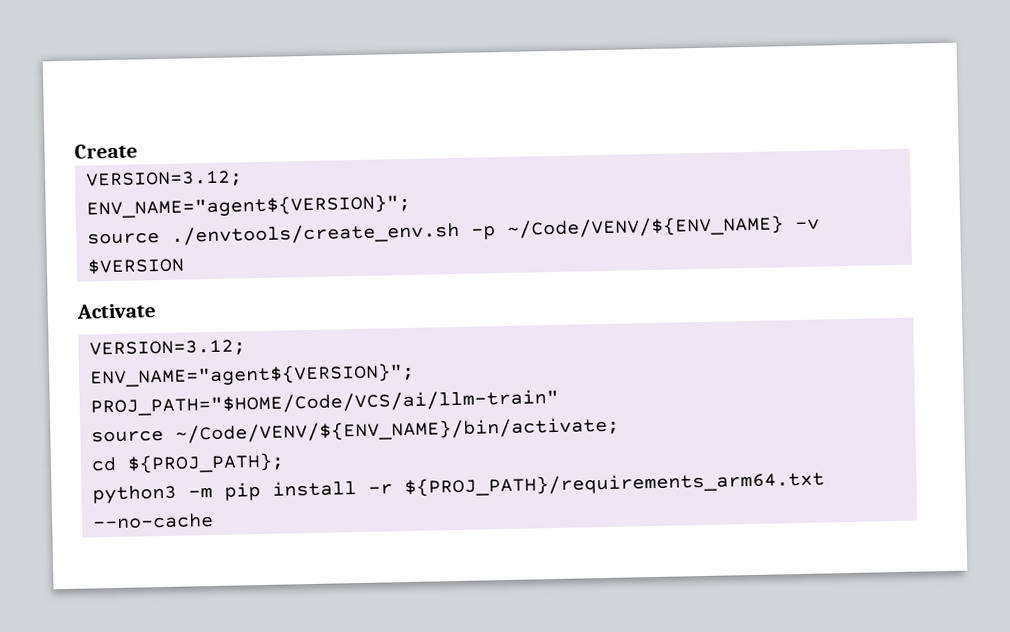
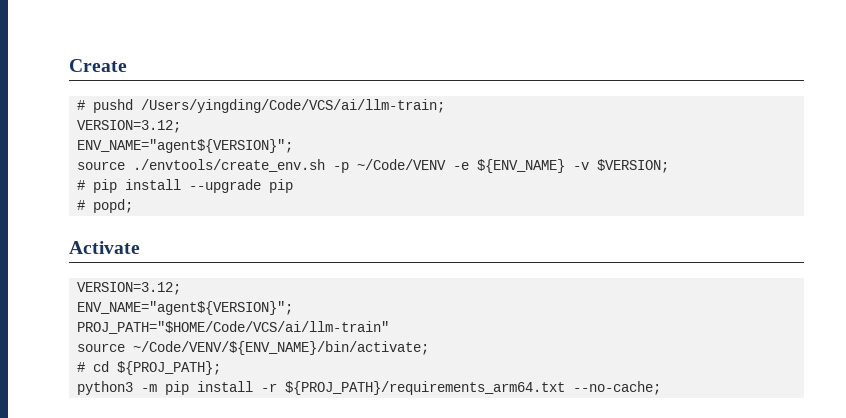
(138, 151) none -> [77,99,446,113] // # pushd /Users/yingding/Code/VCS/ai/llm-train;
[506,215,820,239] [86,257,185,275] ~/Code/VENV/${ENV_NAME} -v $VERSION -> [357,159,670,173] [77,179,294,193] [77,199,134,213] ~/Code/VENV -e ${ENV_NAME} -v $VERSION; // # pip install --upgrade pip // # popd;
(620, 430) none -> [77,362,86,372] #
[91,513,214,530] --no-cache -> [573,381,662,395] --no-cache;

